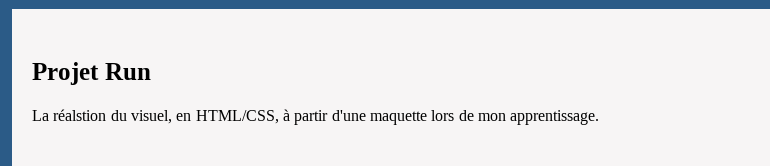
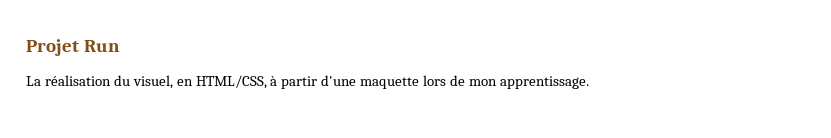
[53,109,107,121] réalstion -> [44,75,111,86] réalisation

